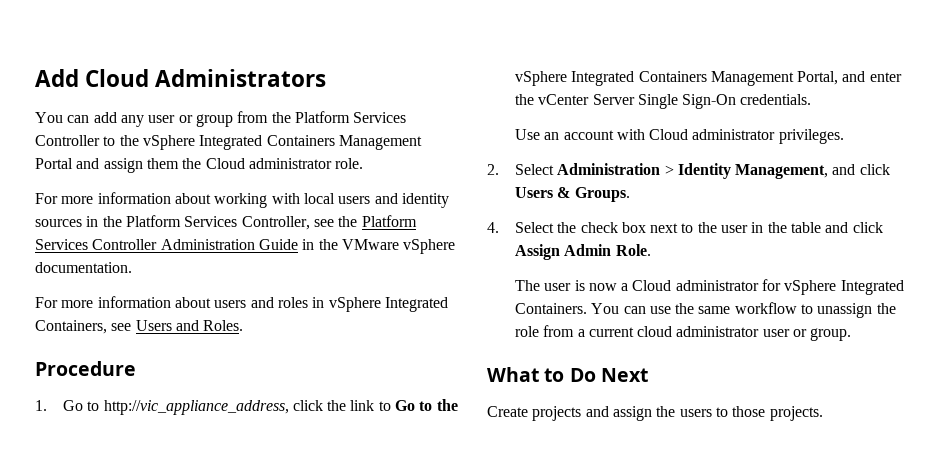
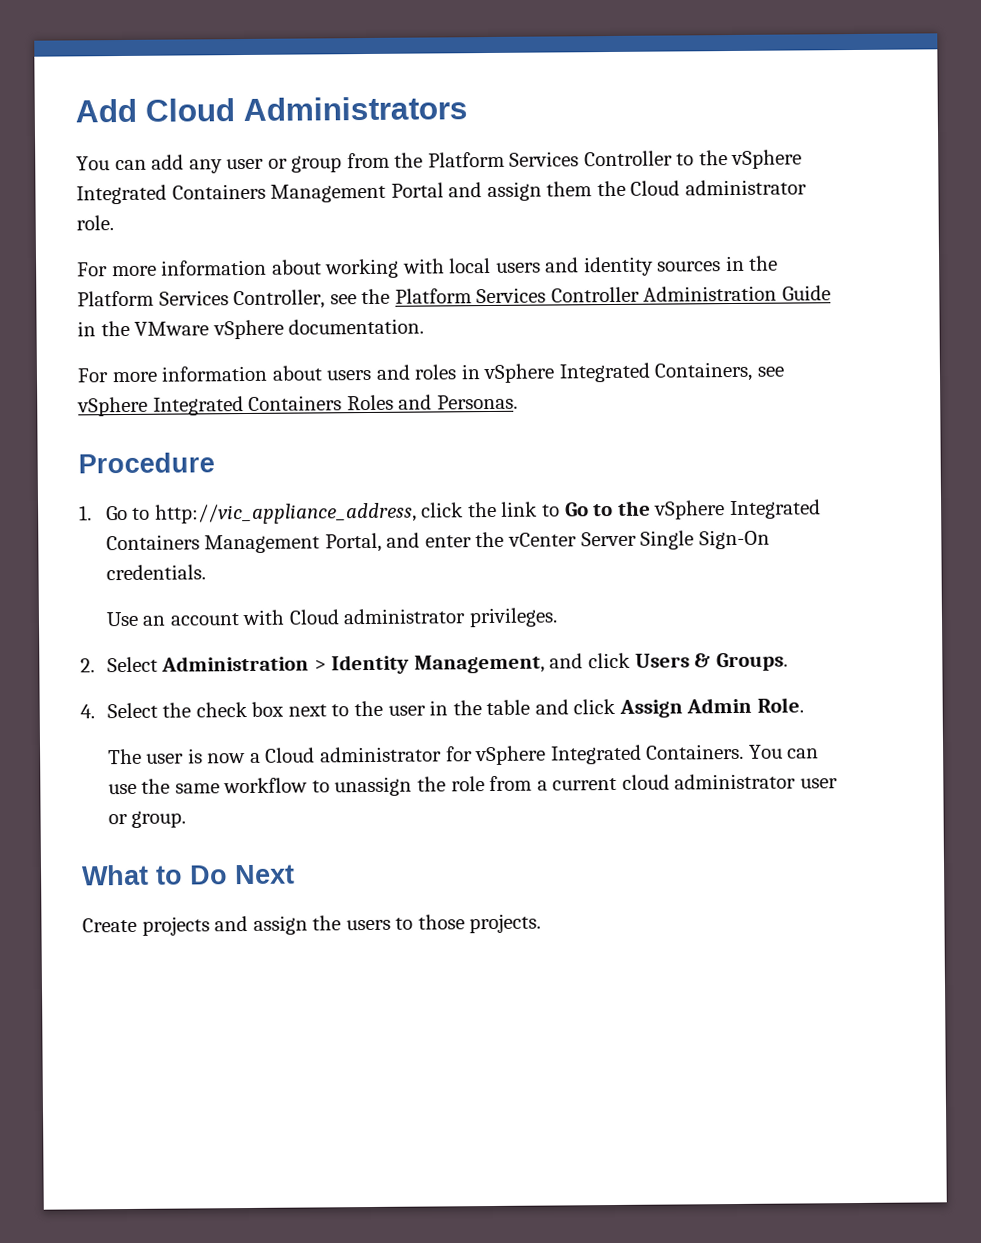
[135,320,244,331] Users and Roles. -> [77,394,518,417] vSphere Integrated Containers Roles and Personas.

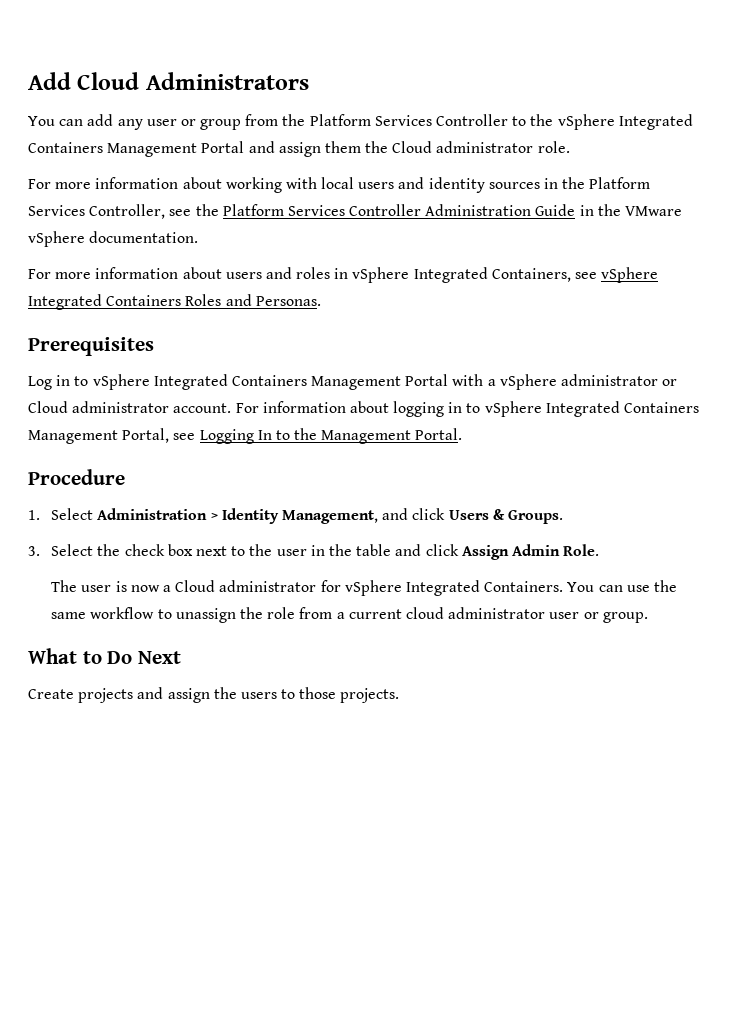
[78,452,215,474] [79,500,651,525] Procedure // 1. Go to http://vic_appliance_address, click the link to Go to the -> [28,337,154,356] [28,374,678,390] [28,401,481,417] Prerequisites // Log in to vSphere Integrated Containers Management Portal with a vSphere administrator or Cloud administrator account. For information about logging in to
[386,529,770,550] [105,564,206,581] [105,607,558,628] [80,658,95,673] and enter the vCenter Server Single Sign-On credentials. // Use an account with Cloud administrator privileges. // 2. -> [173,428,463,444] [28,469,125,485] [28,510,40,520] see Logging In to the Management Portal. // Procedure // 1.
[80,704,95,719] 4. -> [28,546,40,556] 3.

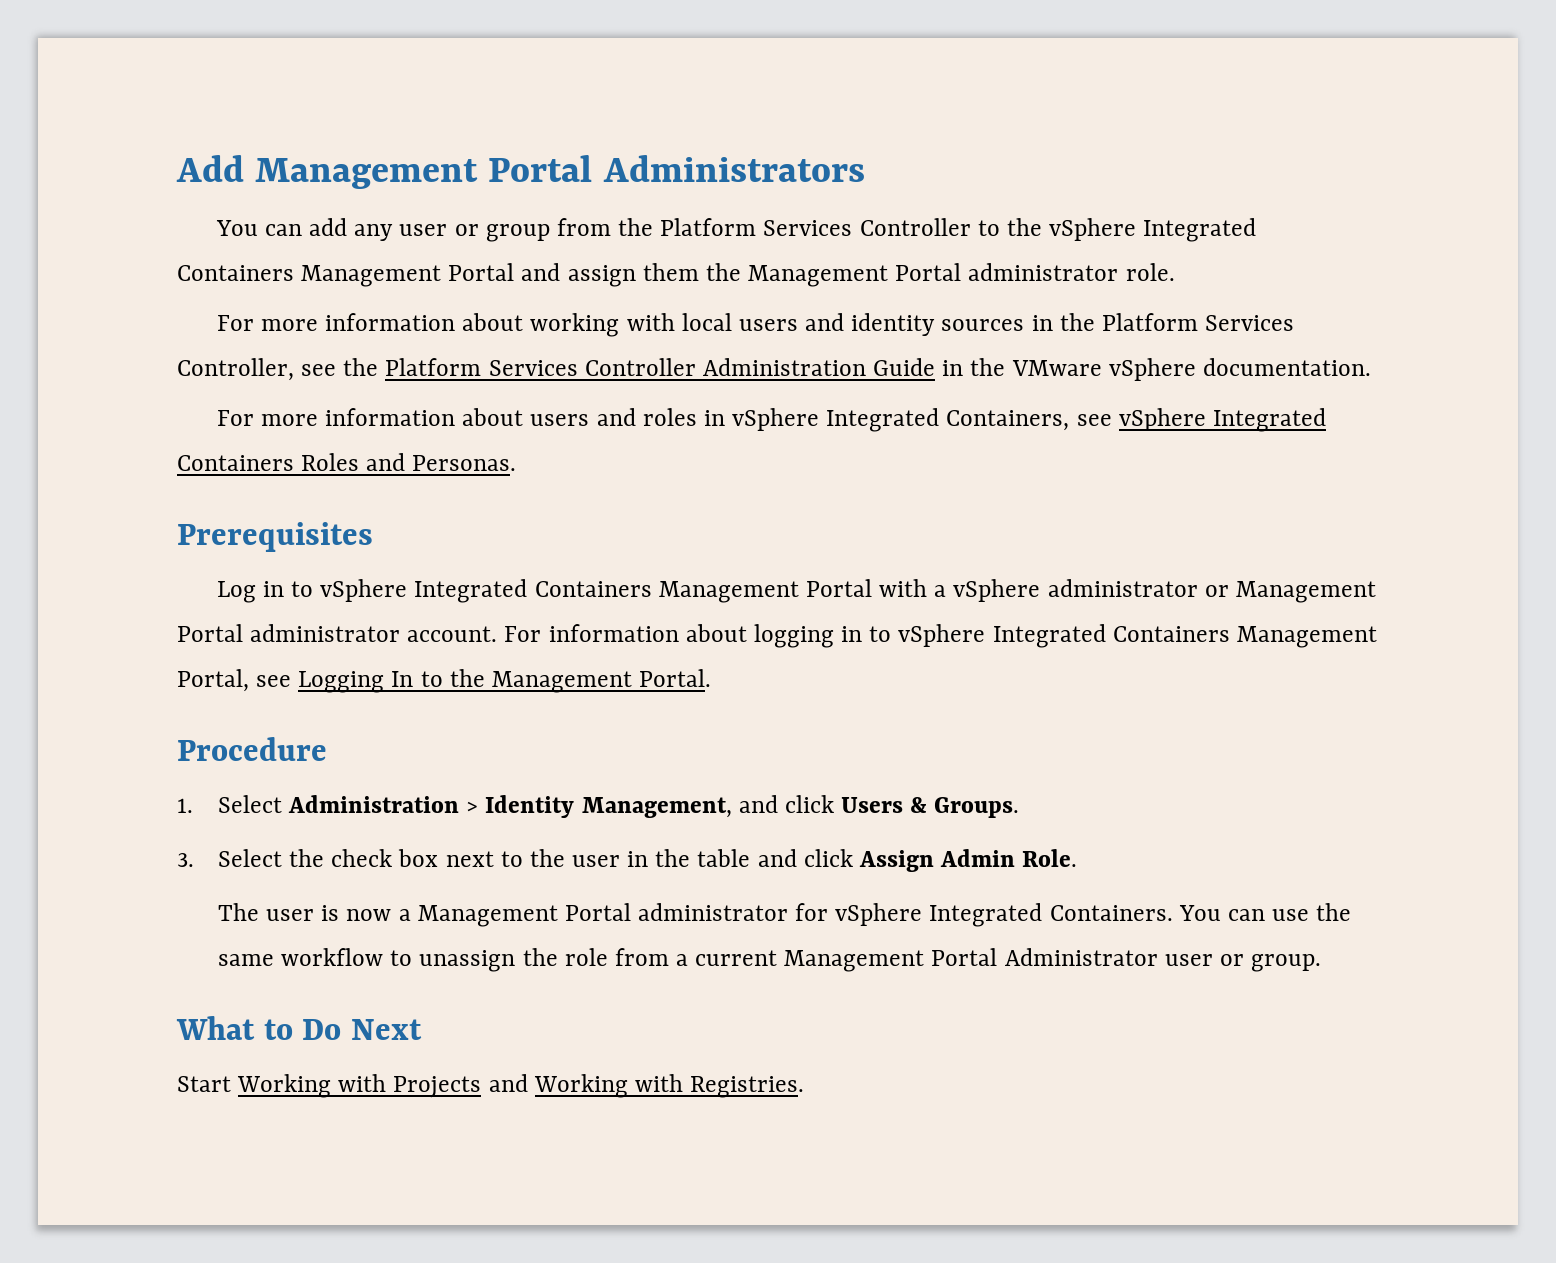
[77,72,140,90] Cloud -> [255,155,593,189] Management Portal
[392,141,433,153] Cloud -> [748,263,962,287] Management Portal
[28,401,68,413] Cloud -> [1235,581,1376,603] [177,624,243,642] Management Portal
[175,580,216,592] Cloud -> [417,903,631,927] Management Portal
[405,607,546,619] cloud administrator -> [784,948,1158,972] Management Portal Administrator
[28,687,400,703] Create projects and assign the users to those projects. -> [177,1074,805,1098] Start Working with Projects and Working with Registries.

